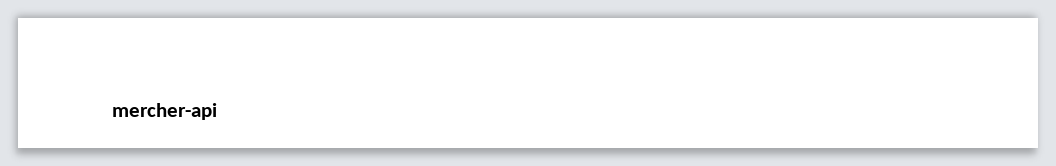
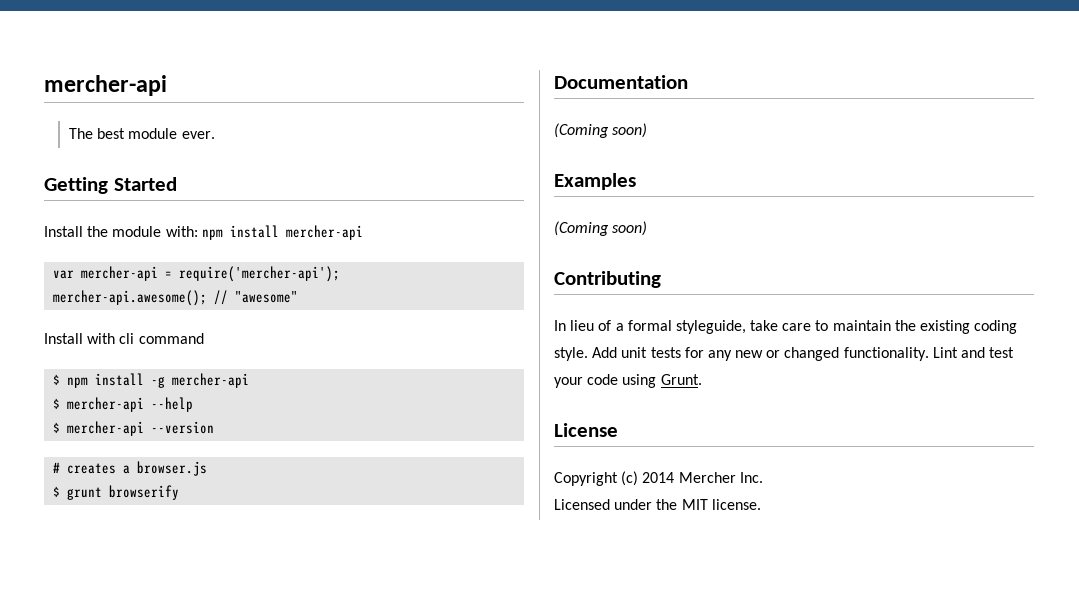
[112,103,217,120] mercher-api -> [44,75,167,96] [68,128,215,139] [44,177,177,194] [44,225,363,240] [53,266,341,282] [53,290,299,306] [44,333,204,344] [53,373,250,388] [53,397,194,412] [53,421,215,436] [53,461,208,476] [53,485,180,500] [554,75,688,89] [554,123,648,138] [554,173,636,190] [554,221,648,236] [554,271,661,288] [554,320,1018,334] [554,347,1015,361] [554,374,702,388] [554,423,618,437] [554,471,763,486] [554,499,761,510] mercher-api // The best module ever. // Getting Started // Install the module with: npm install mercher-api // var mercher-api = require('mercher-api'); // mercher-api.awesome(); // "awesome" // Install with cli command // $ npm install -g mercher-api // $ mercher-api --help // $ mercher-api --version // # creates a browser.js // $ grunt browserify // Documentation // (Coming soon) // Examples // (Coming soon) // Contributing // In lieu of a formal styleguide, take care to maintain the existing coding style. Add unit tests for any new or changed functionality. Lint and test your code using Grunt. // License // Copyright (c) 2014 Mercher Inc. // Licensed under the MIT license.

